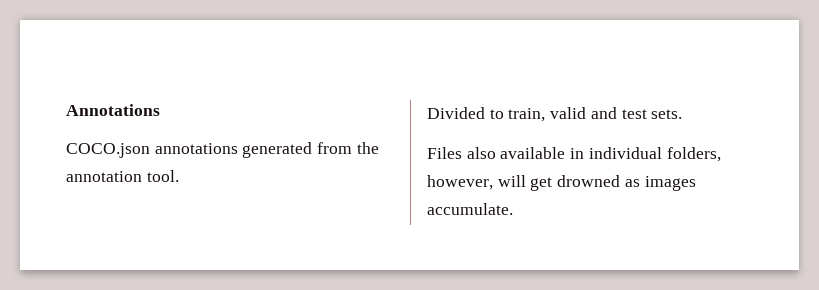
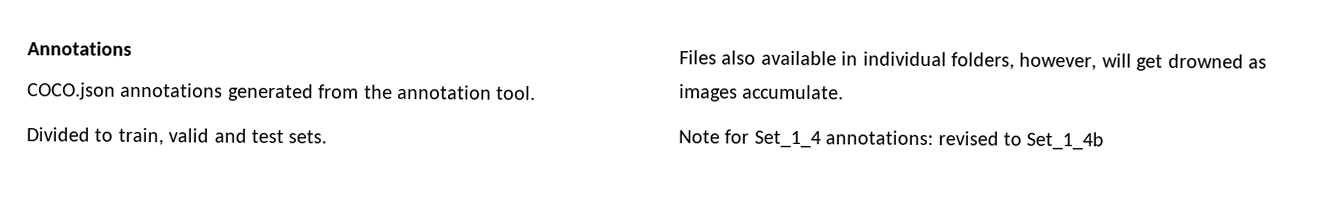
(513, 209) none -> [678,129,1105,151] // Note for Set_1_4 annotations: revised to Set_1_4b

